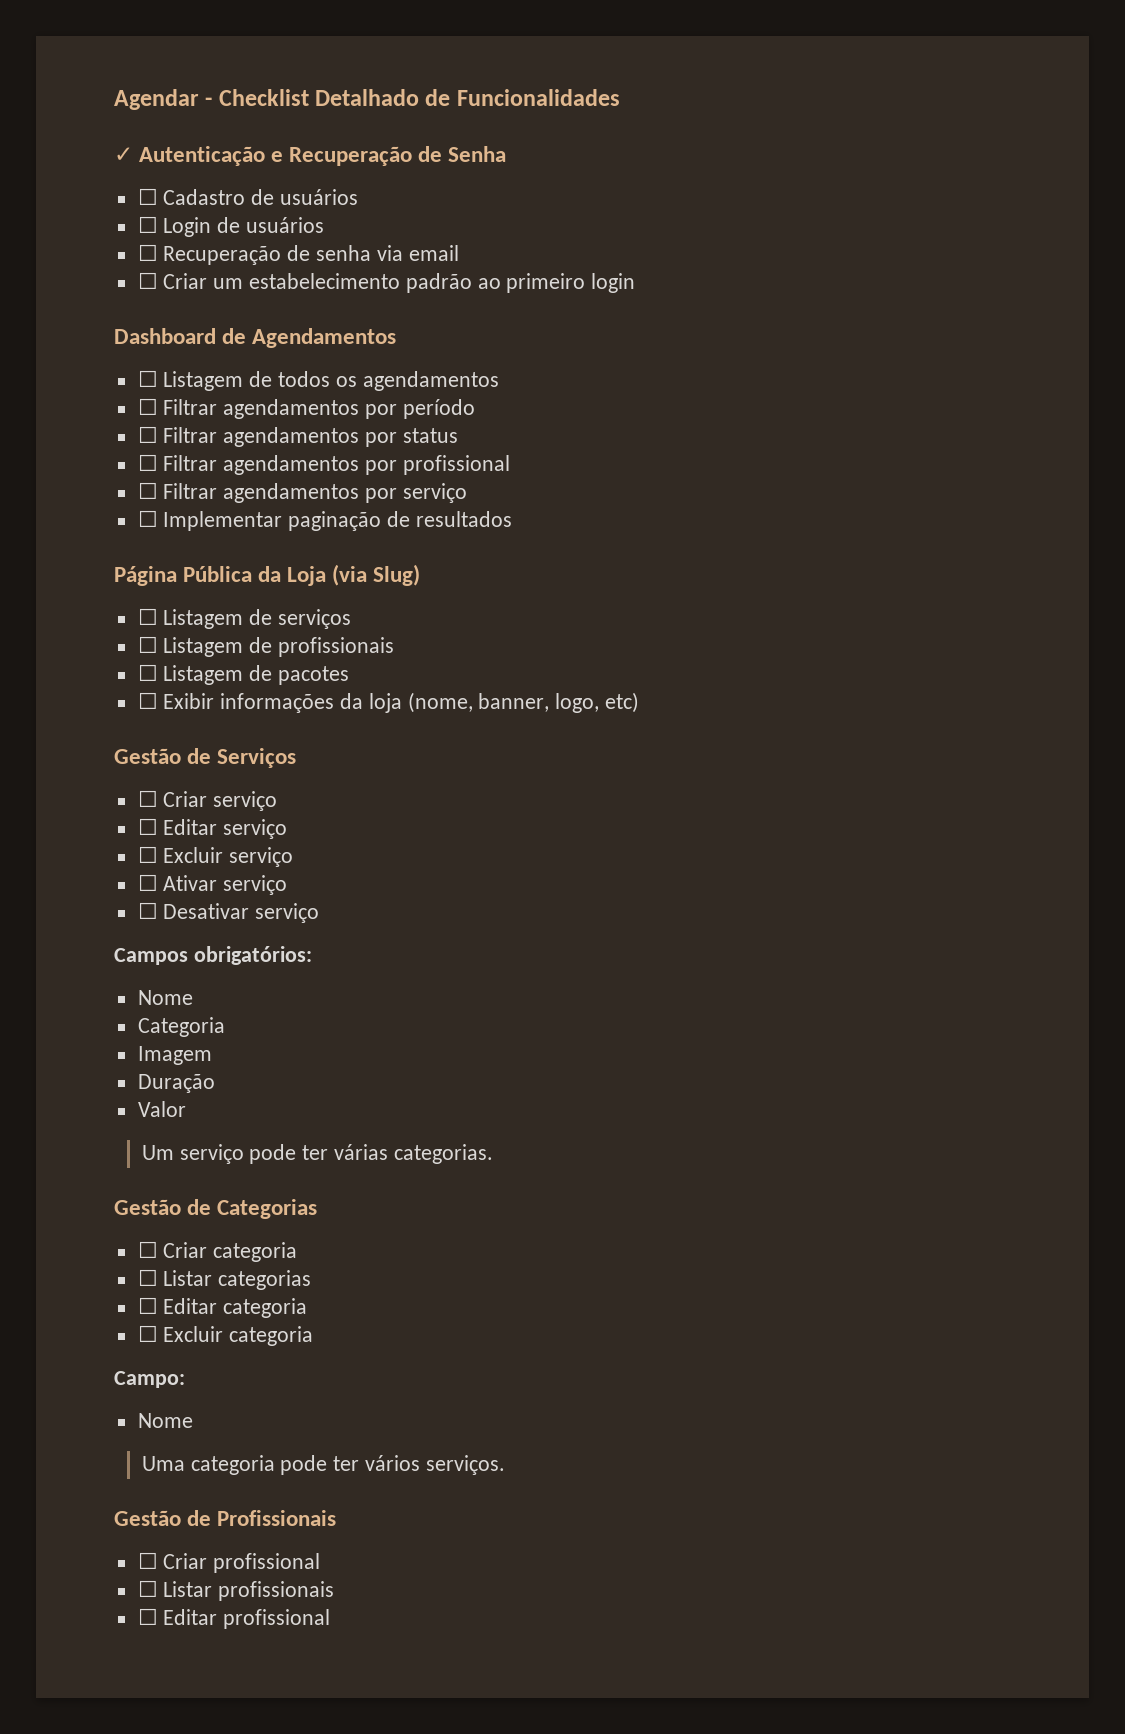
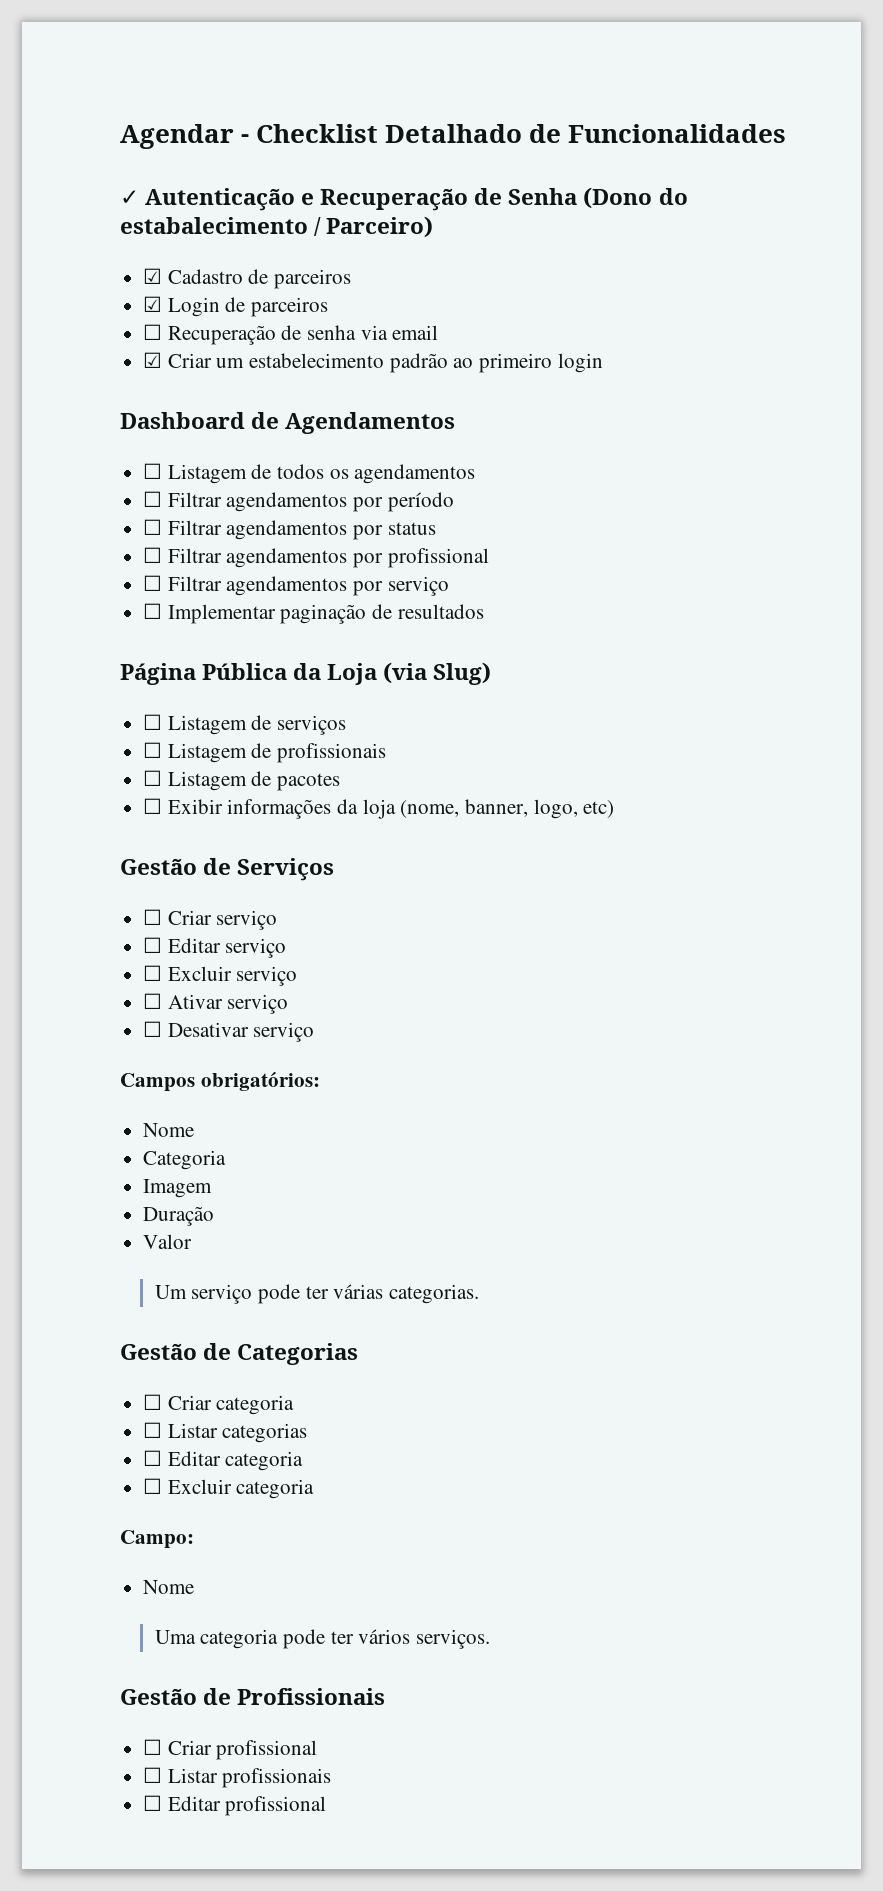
[137,188,359,205] [137,216,158,233] // ☐ Cadastro de usuários // ☐ -> [583,187,688,209] [120,216,434,238] [143,268,352,289] [143,296,163,312] (Dono do estabalecimento / Parceiro) // ☑ Cadastro de parceiros // ☑
[246,217,325,233] usuários -> [251,297,329,317] parceiros
[137,272,158,289] ☐ -> [143,352,163,368] ☑

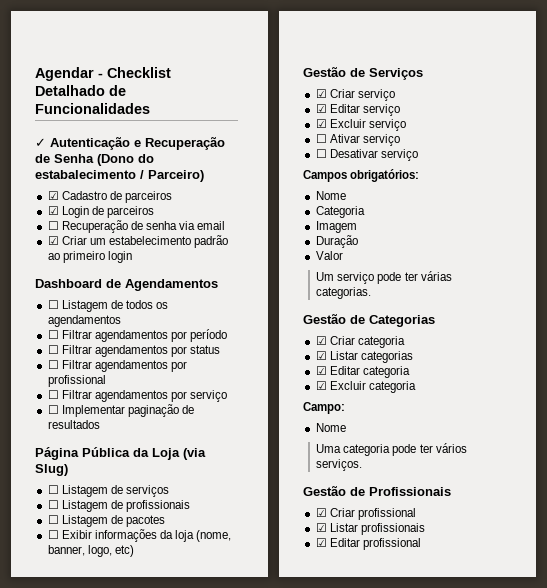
[143,909,163,925] ☐ -> [315,89,327,98] ☑
[143,937,163,953] ☐ -> [315,104,327,113] ☑
[143,965,163,981] ☐ -> [315,119,327,128] ☑
[143,1394,163,1410] ☐ -> [315,336,327,345] ☑
[143,1422,163,1438] ☐ -> [315,351,327,360] ☑
[143,1450,163,1466] ☐ -> [315,366,327,375] ☑
[143,1478,163,1494] ☐ -> [315,381,327,390] ☑
[143,1739,163,1755] ☐ -> [315,508,327,517] ☑
[143,1767,163,1783] ☐ -> [315,523,327,532] ☑
[143,1795,163,1811] ☐ -> [315,538,327,547] ☑

